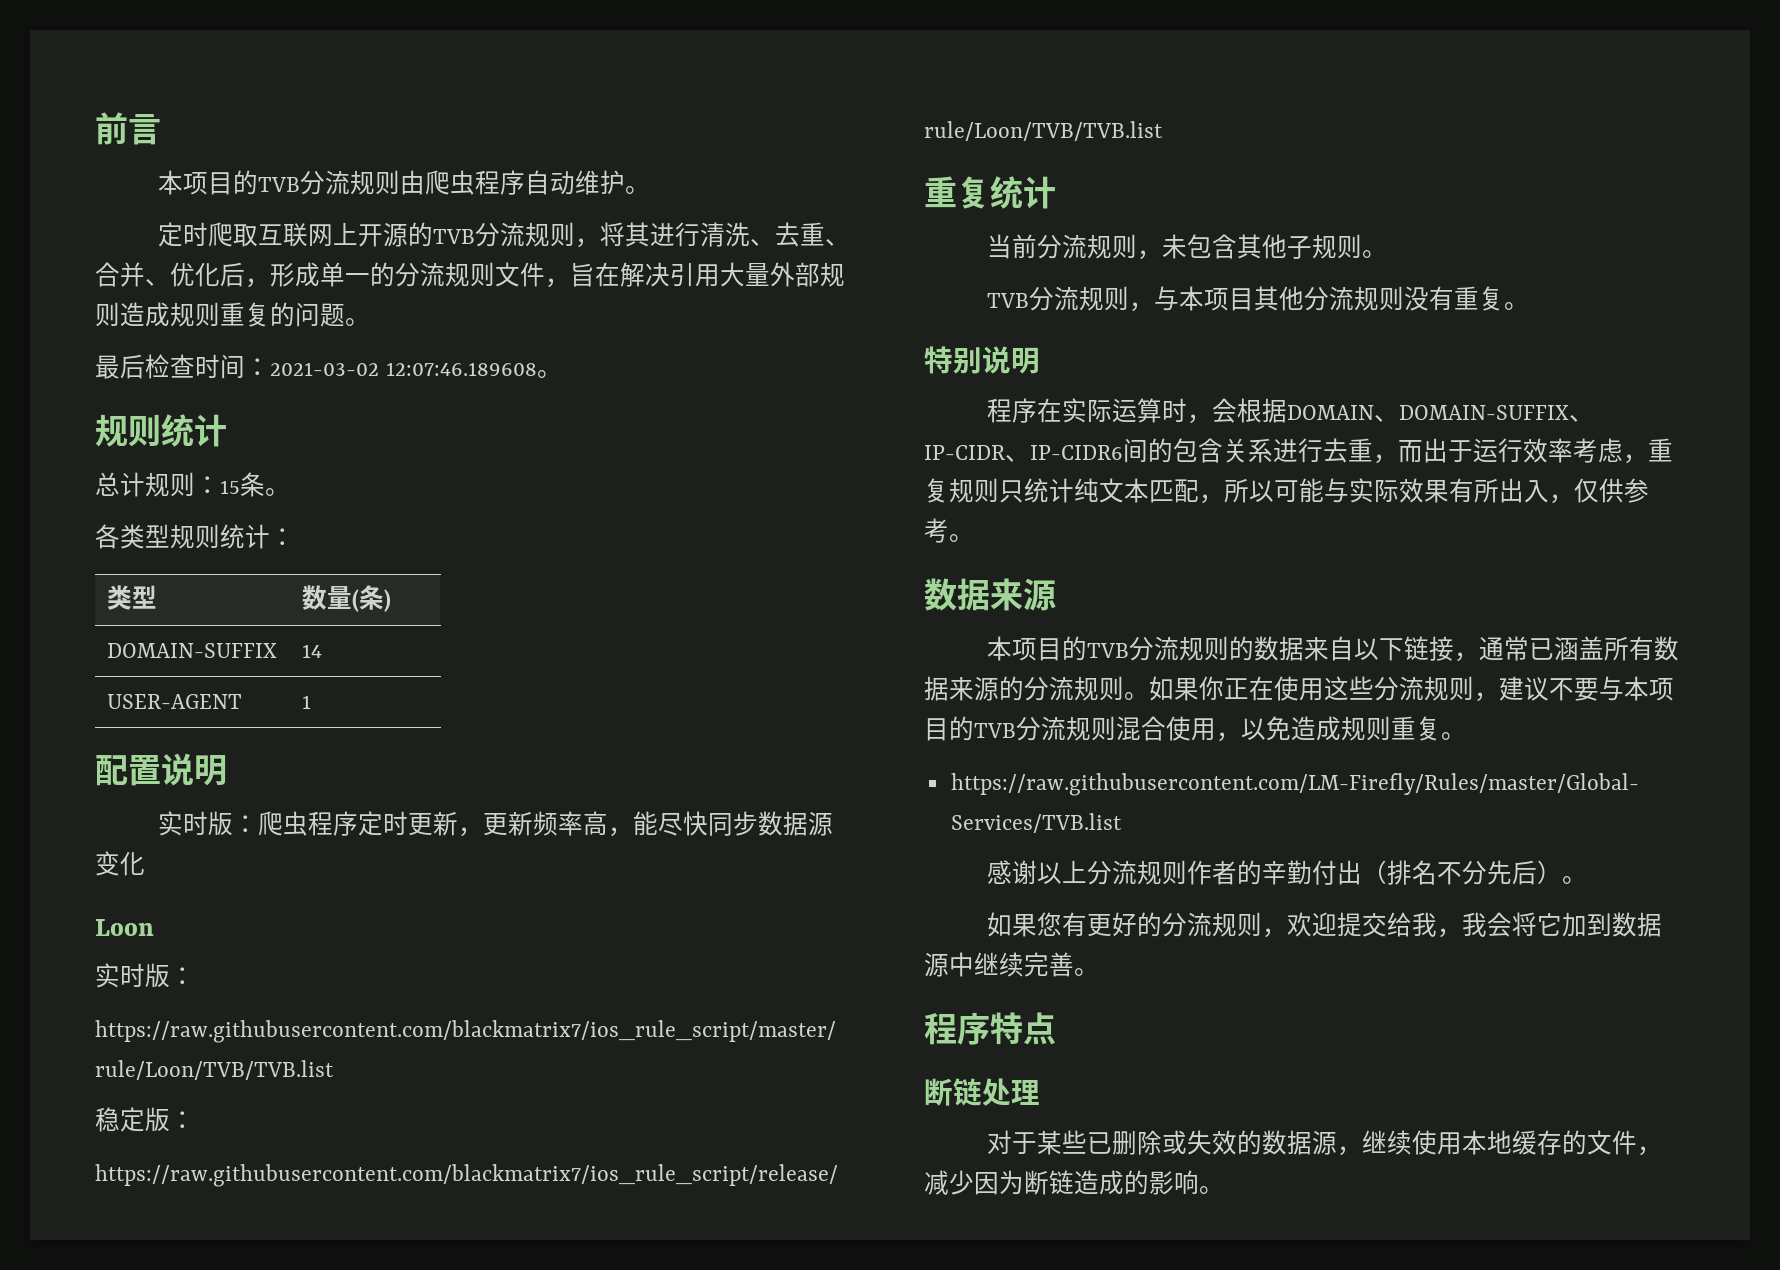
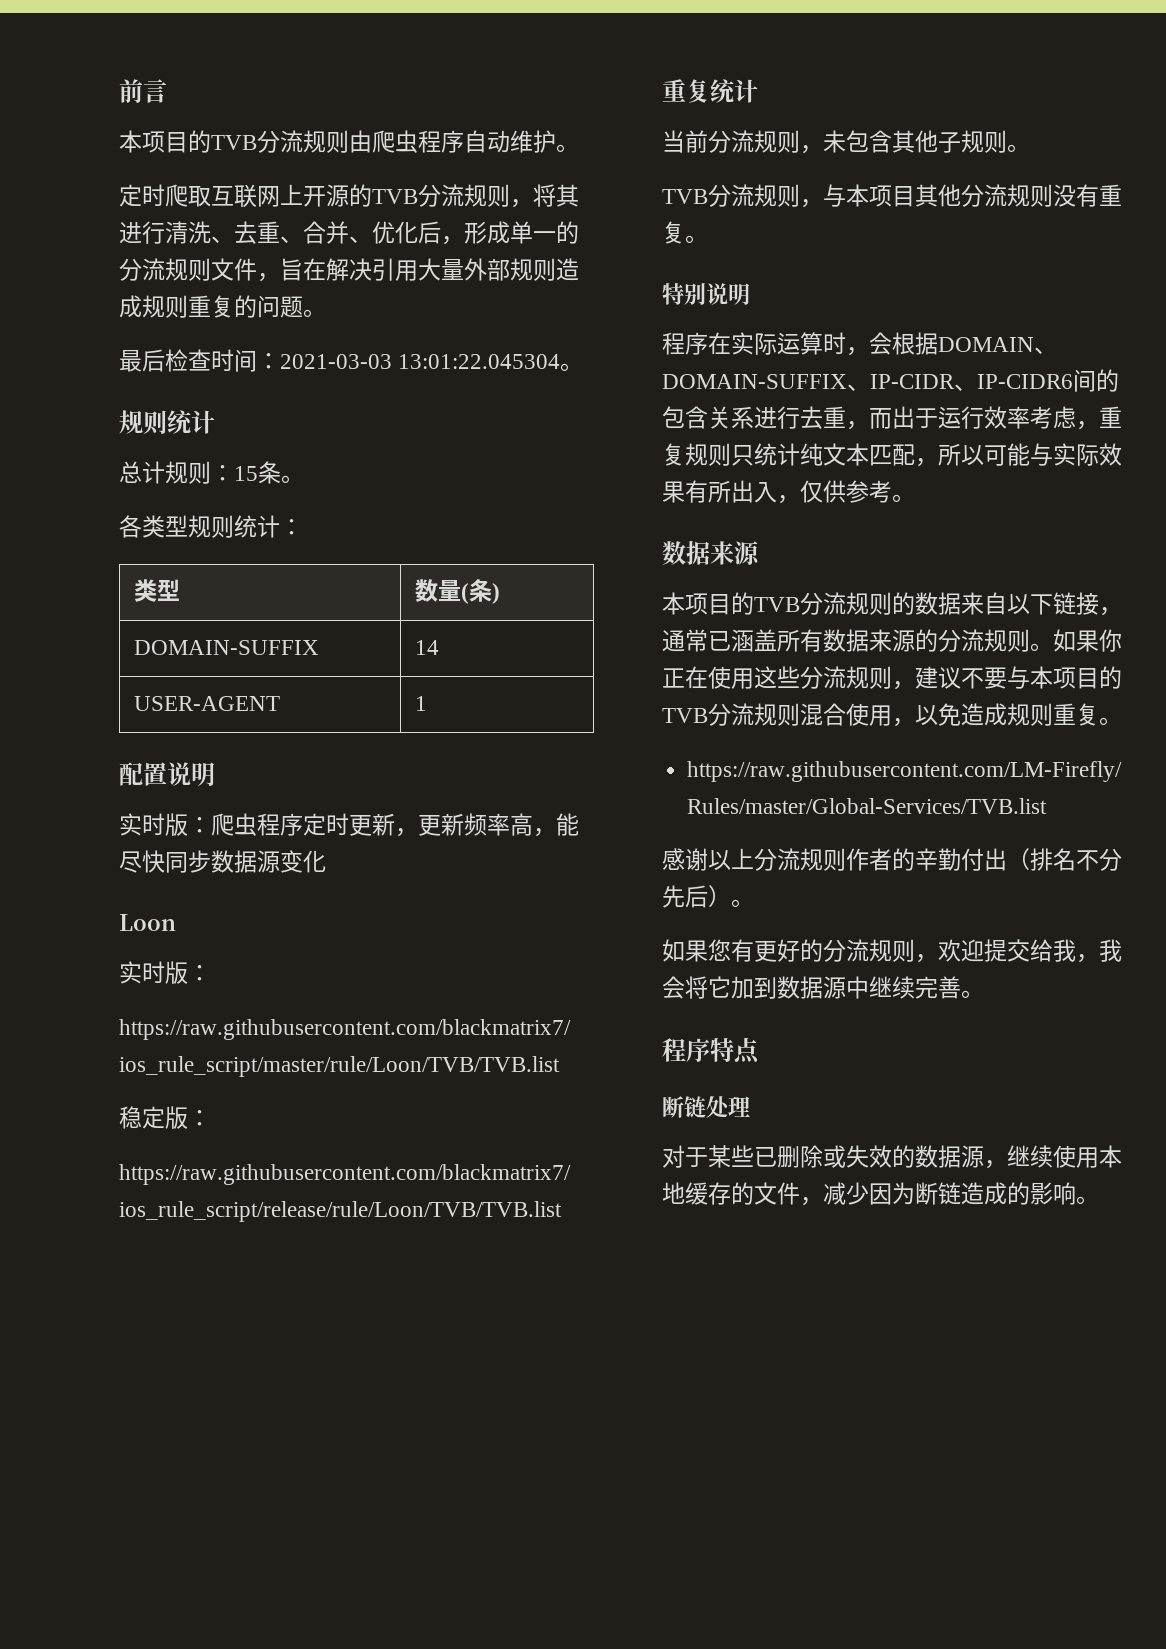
[270,362,537,376] 2021-03-02 12:07:46.189608 -> [280,354,561,369] 2021-03-03 13:01:22.045304

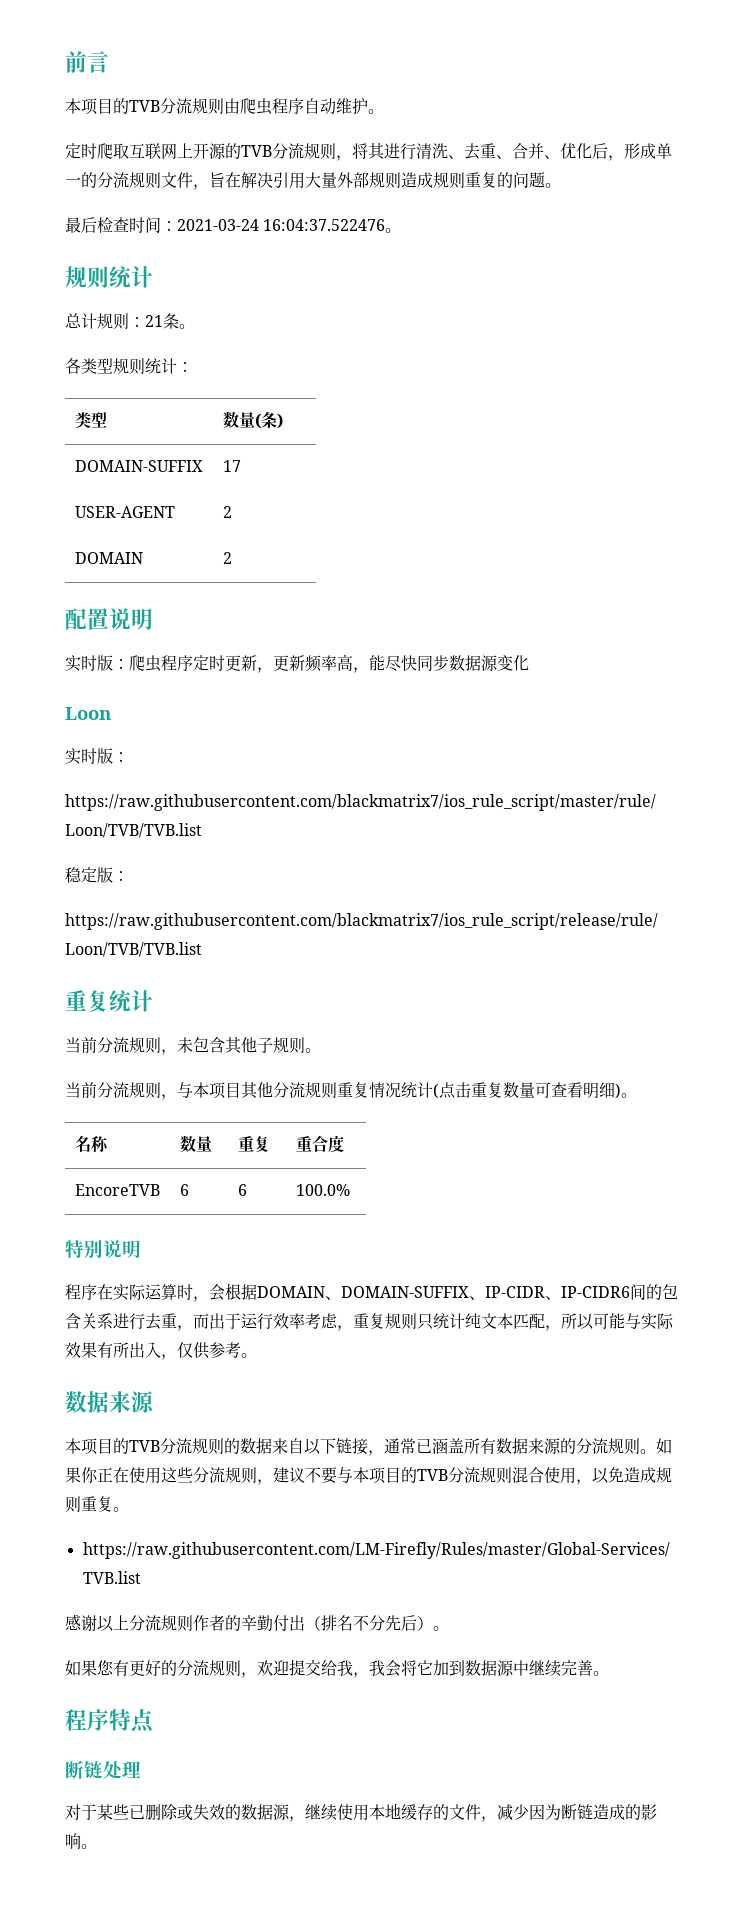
[280,354,561,369] 2021-03-03 13:01:22.045304 -> [177,219,386,231] 2021-03-24 16:04:37.522476
[234,466,258,481] 15 -> [145,315,163,327] 21
[414,640,439,655] 14 -> [222,460,241,472] 17
[414,696,427,711] 1 -> [222,506,232,518] [74,552,143,564] [222,552,232,564] 2 // DOMAIN | 2
[662,189,708,204] TVB -> [65,1082,97,1098] 当前
[1053,184,1122,207] [662,221,708,244] 没有重复。 -> [337,1082,637,1099] [74,1135,109,1153] [179,1135,212,1153] [237,1135,270,1153] [295,1135,344,1153] [74,1184,160,1196] [179,1184,189,1196] [237,1184,247,1196] [295,1184,350,1196] 重复情况统计(点击重复数量可查看明细)。 // 名称 | 数量 | 重复 | 重合度 // EncoreTVB | 6 | 6 | 100.0%

